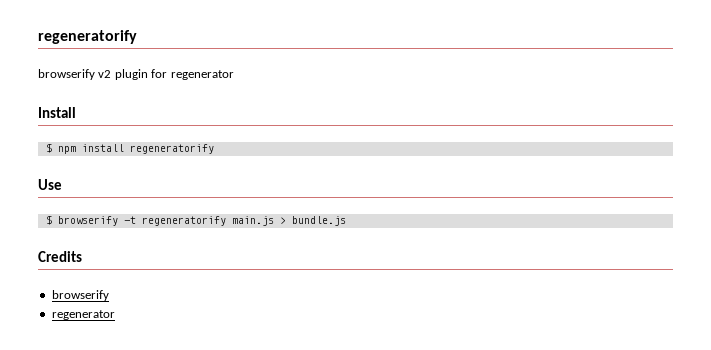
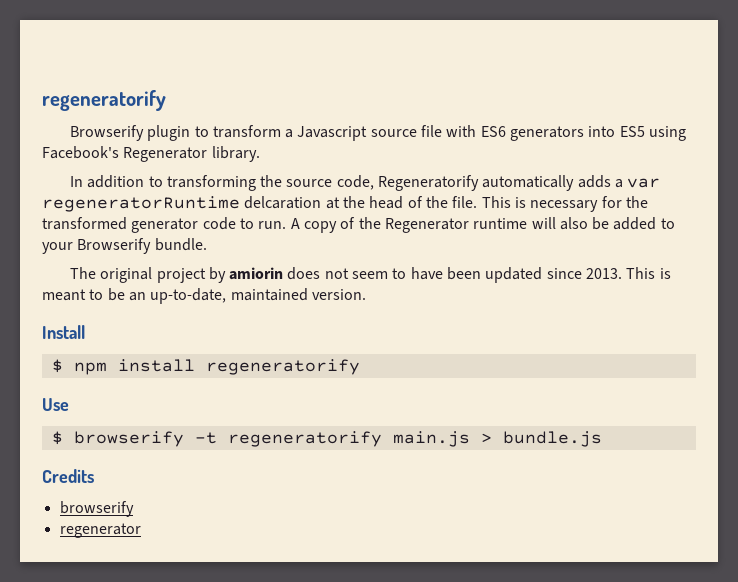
[38,30,137,44] [38,69,234,80] regeneratorify // browserify v2 plugin for regenerator -> [42,90,166,111] [69,125,687,141] [42,146,260,162] [69,175,661,191] [42,196,648,212] [42,217,675,233] [42,238,207,254] [69,267,671,283] [42,288,366,304] regeneratorify // Browserify plugin to transform a Javascript source file with ES6 generators into ES5 using Facebook's Regenerator library. // In addition to transforming the source code, Regeneratorify automatically adds a var regeneratorRuntime delcaration at the head of the file. This is necessary for the transformed generator code to run. A copy of the Regenerator runtime will also be added to your Browserify bundle. // The original project by amiorin does not seem to have been updated since 2013. This is meant to be an up-to-date, maintained version.

